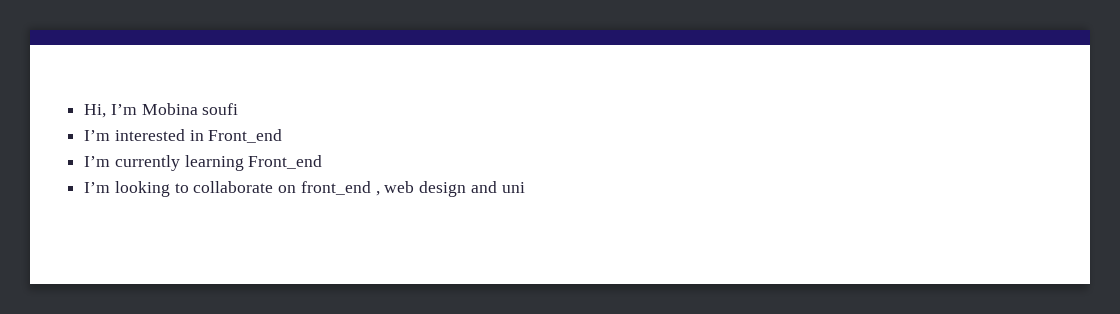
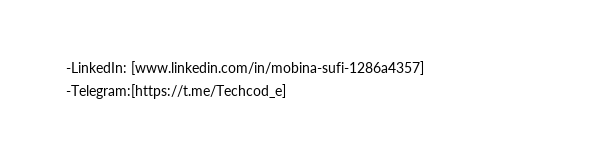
[84,103,239,118] [84,129,283,143] [84,155,323,171] [84,181,525,197] Hi, I’m Mobina soufi // I’m interested in Front_end // I’m currently learning Front_end // I’m looking to collaborate on front_end , web design and uni -> [66,61,424,75] [66,84,286,99] -LinkedIn: [www.linkedin.com/in/mobina-sufi-1286a4357] // -Telegram:[https://t.me/Techcod_e]

